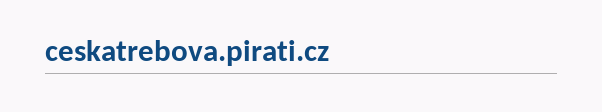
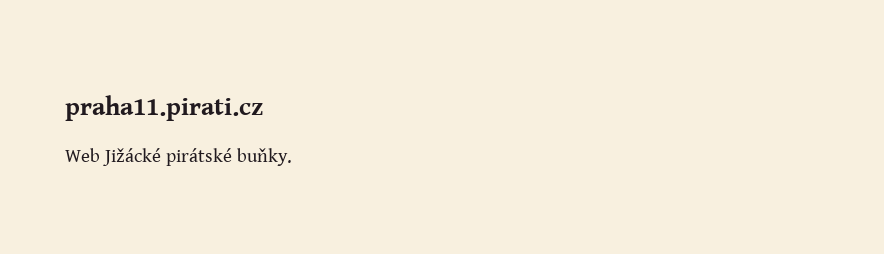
[45,40,329,66] ceskatrebova.pirati.cz -> [65,95,263,121] [65,148,292,166] praha11.pirati.cz // Web Jižácké pirátské buňky.

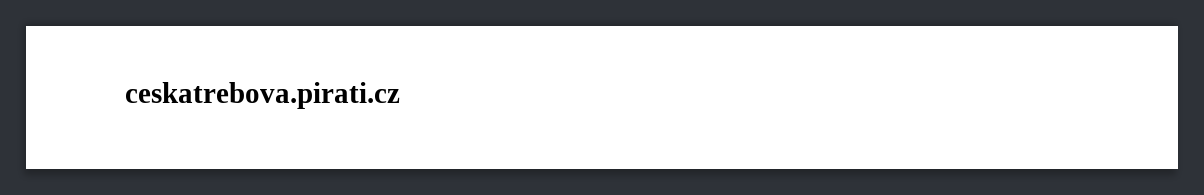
[65,95,263,121] [65,148,292,166] praha11.pirati.cz // Web Jižácké pirátské buňky. -> [125,82,400,109] ceskatrebova.pirati.cz

